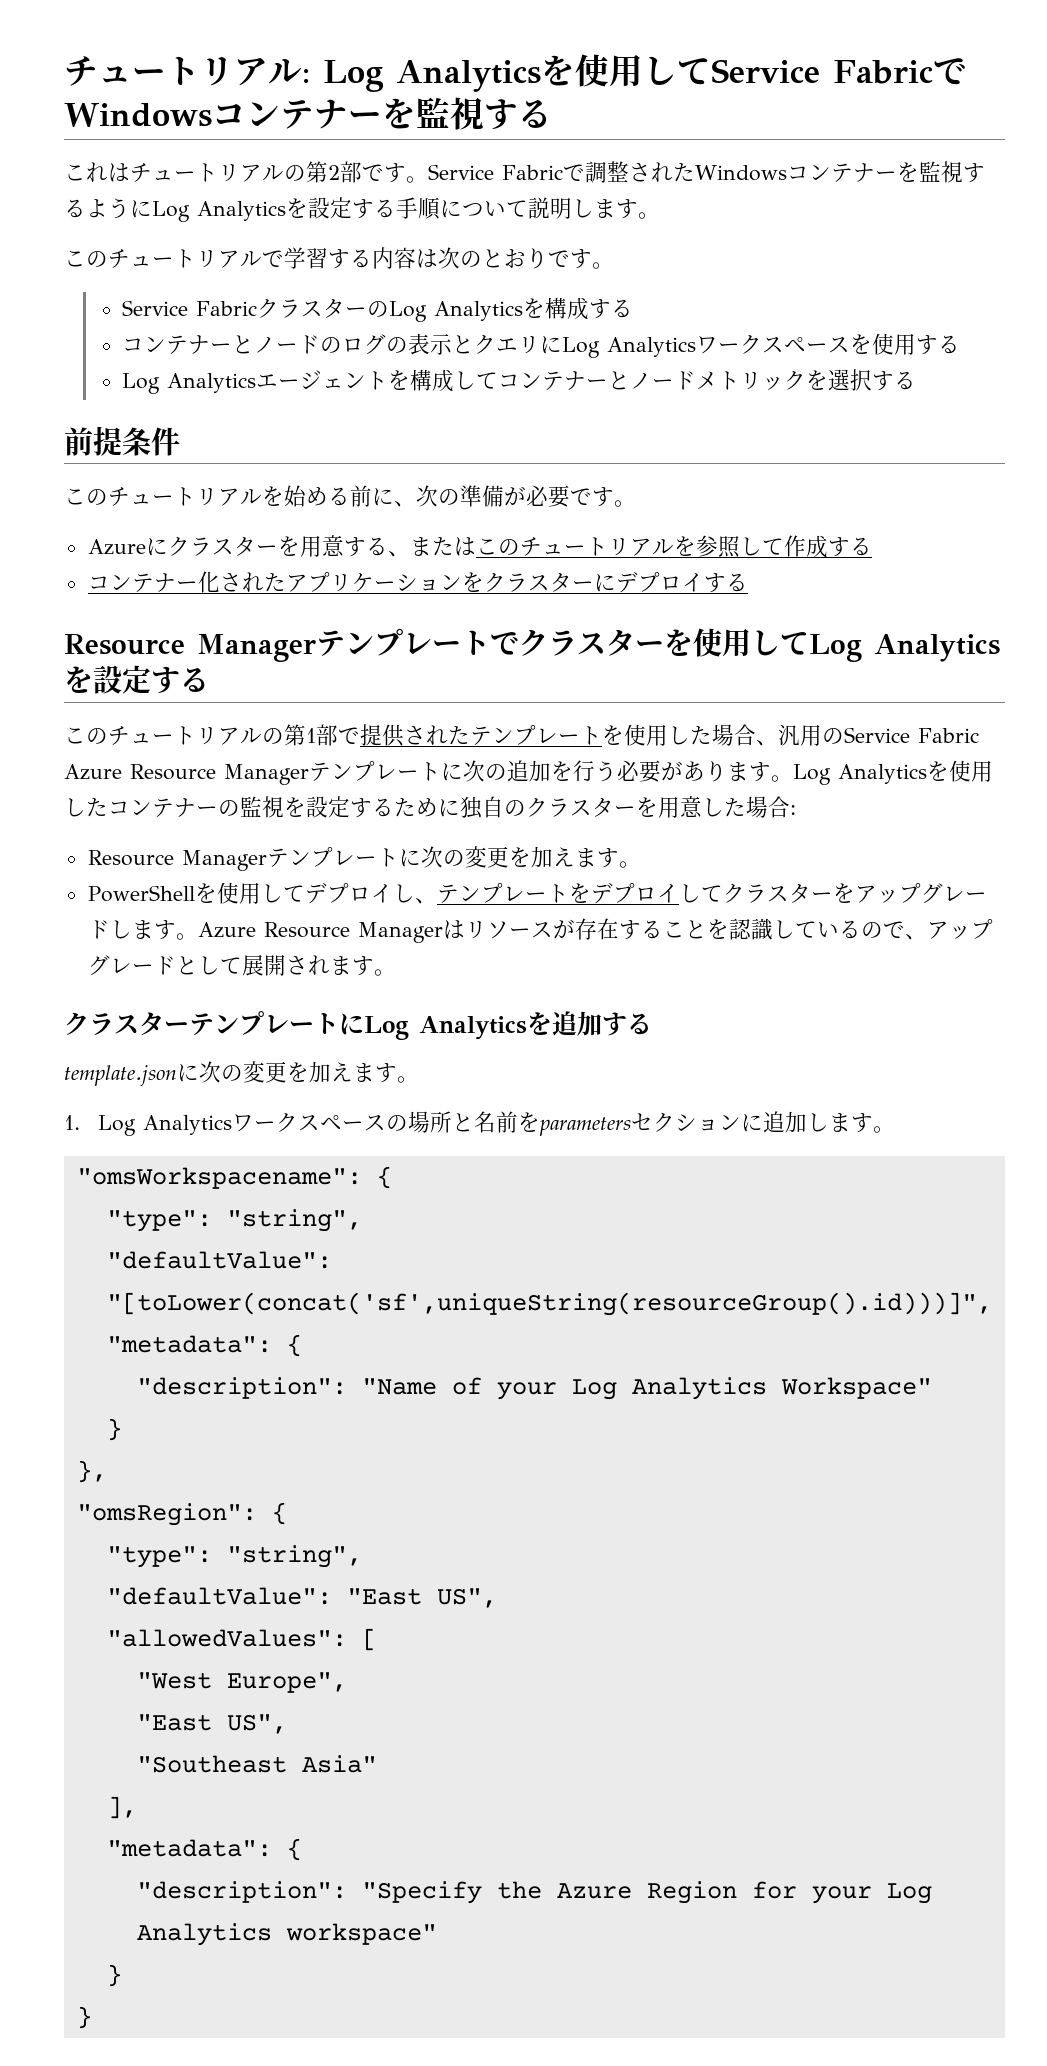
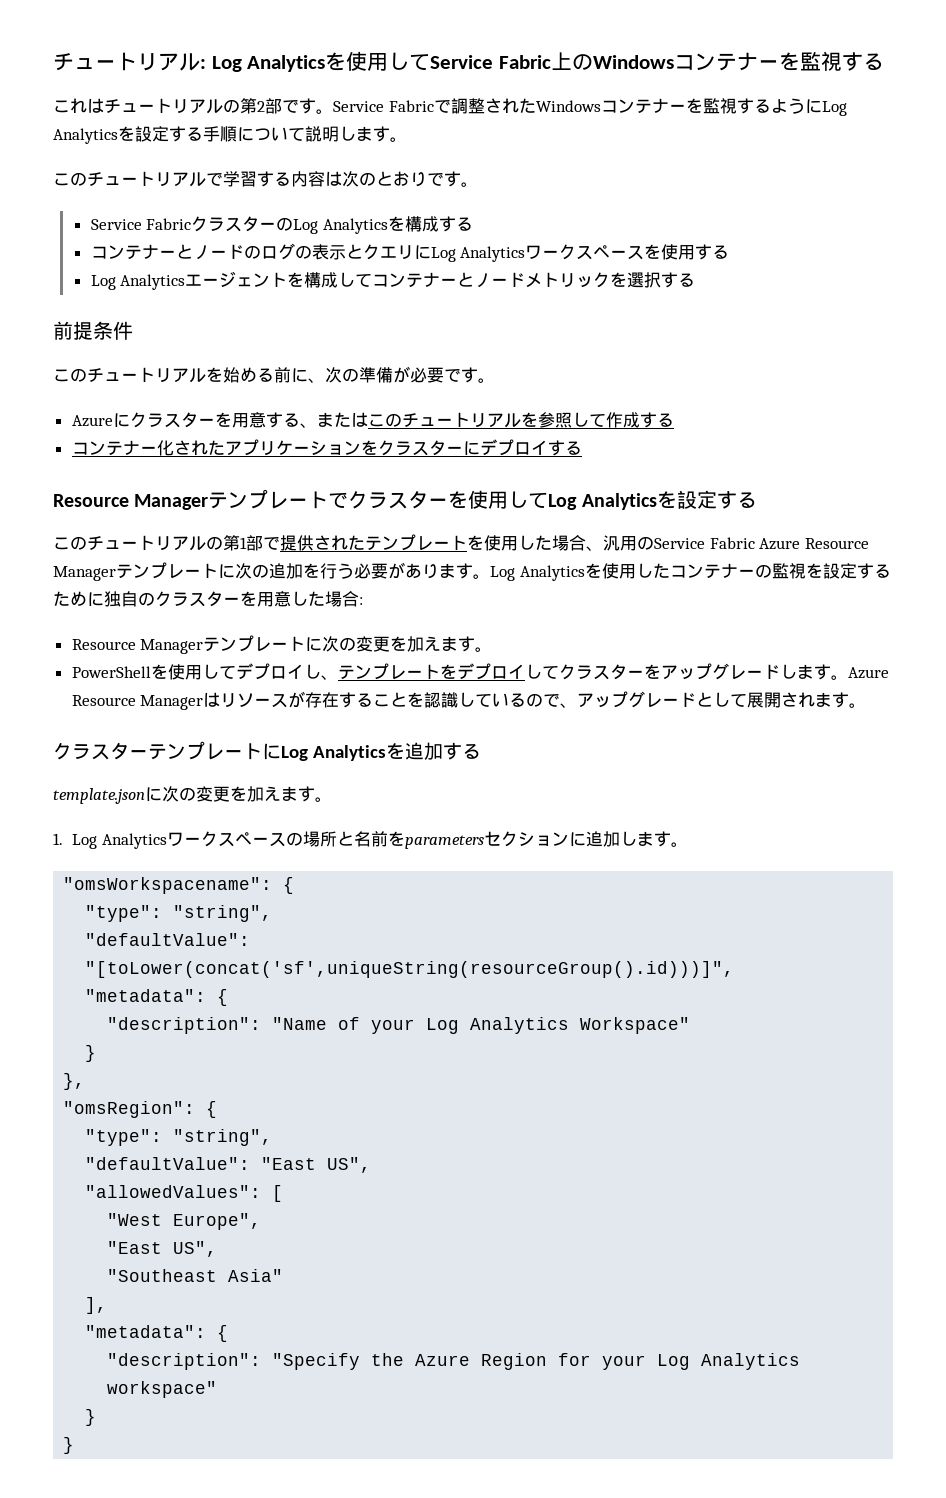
[933,58,967,85] で -> [550,52,593,70] 上の

